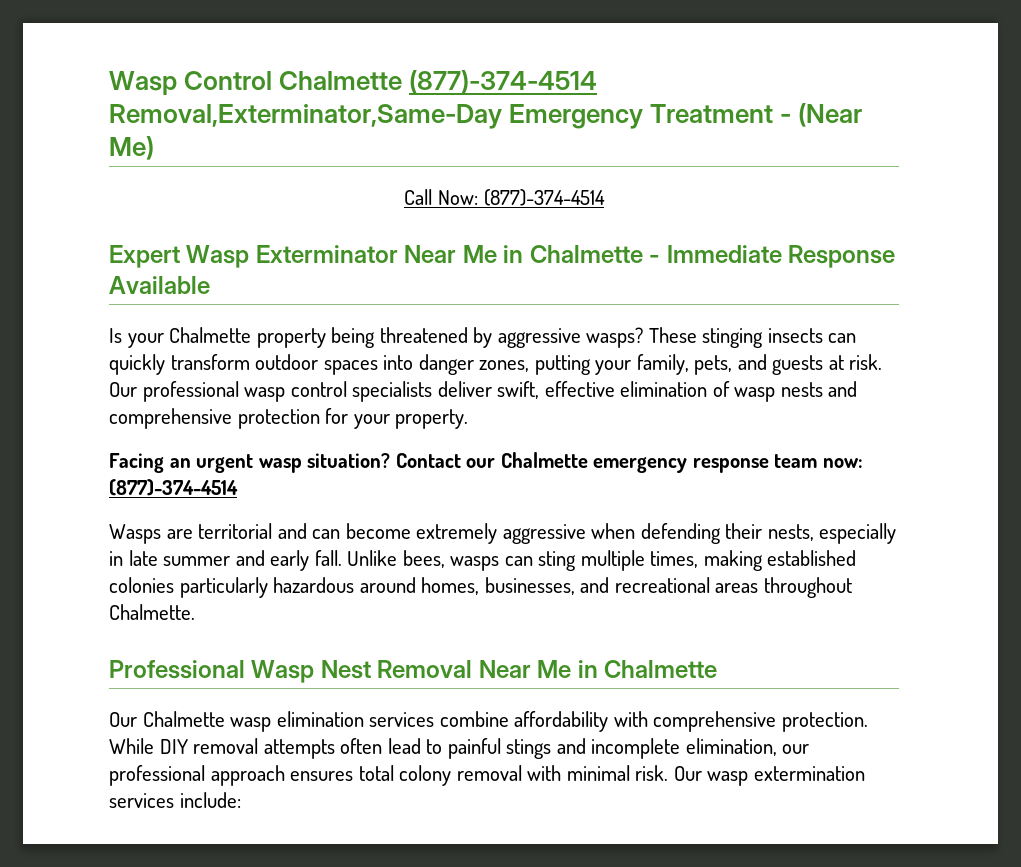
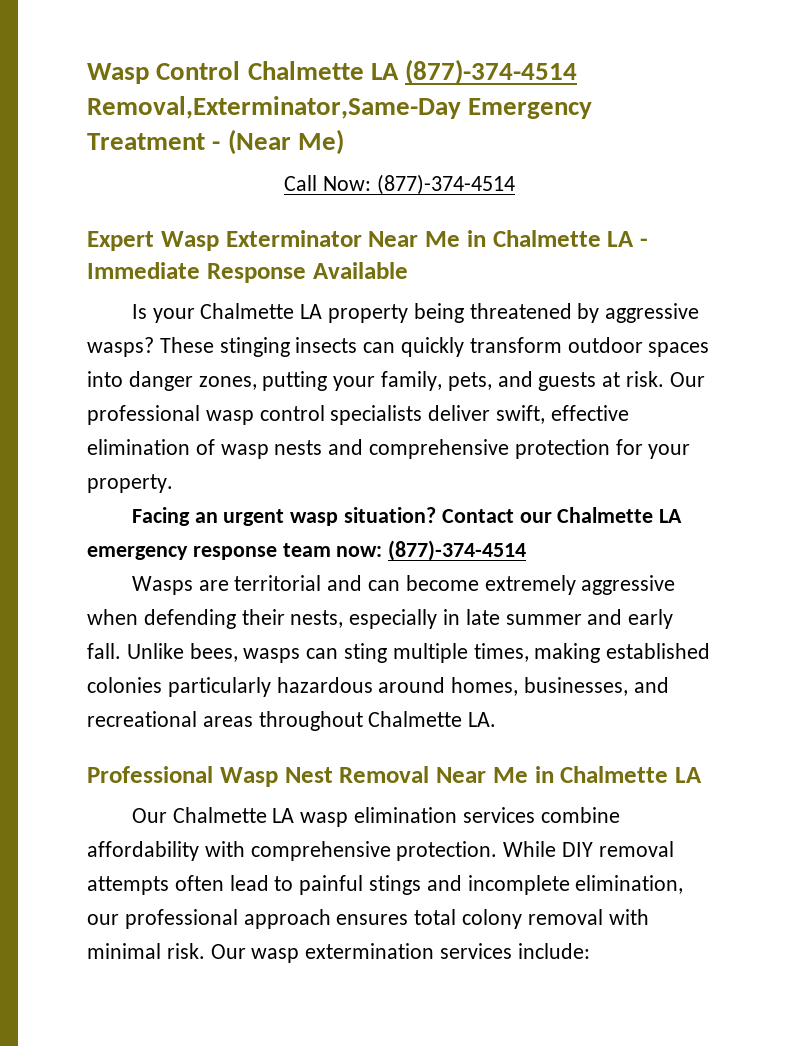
(403, 80) none -> [370,63,399,80] LA
(643, 254) none -> [607,231,635,247] LA
(252, 335) none -> [300,304,323,319] LA
(588, 460) none -> [659,509,683,523] LA
[109,604,195,620] Chalmette. -> [368,711,497,727] Chalmette LA.
(718, 669) none -> [675,767,702,783] LA
(225, 719) none -> [272,808,295,823] LA

